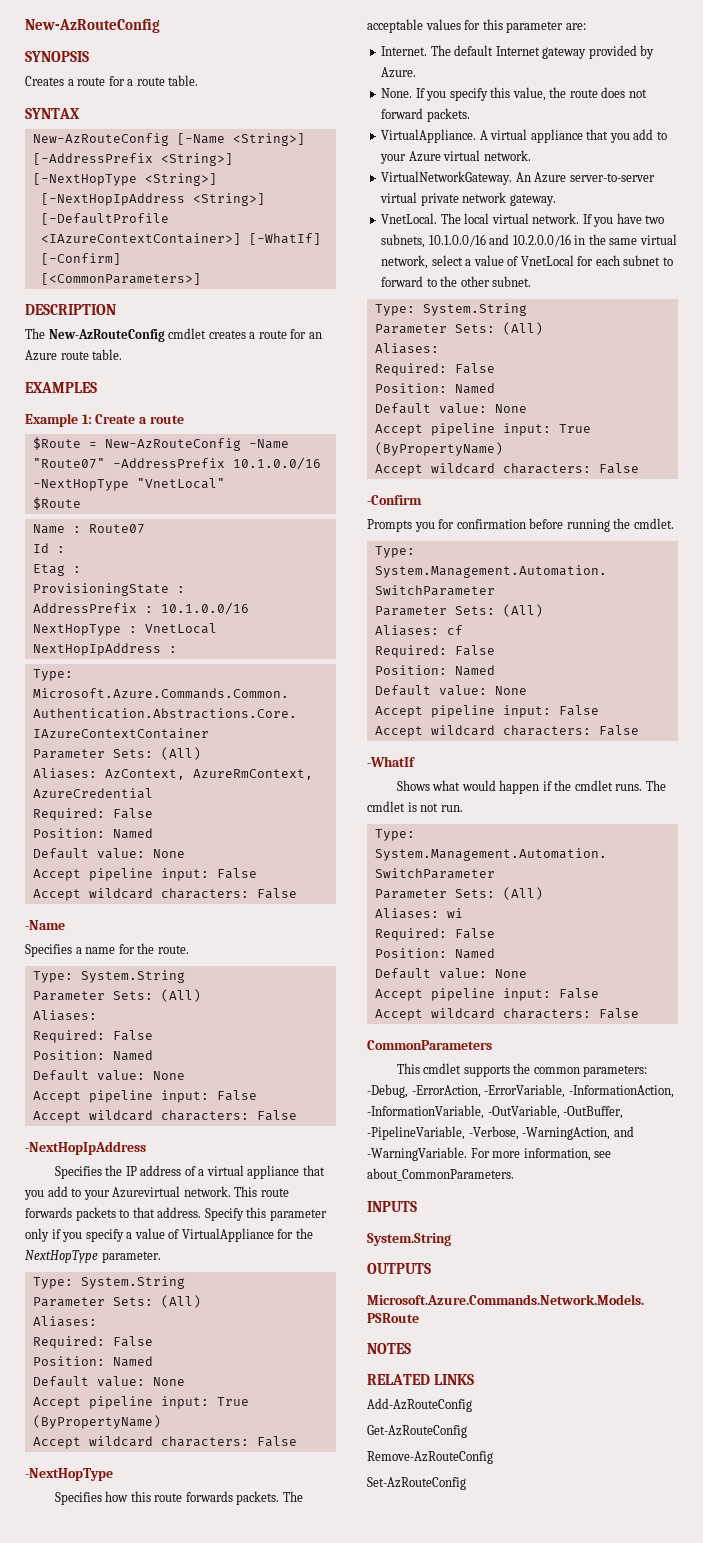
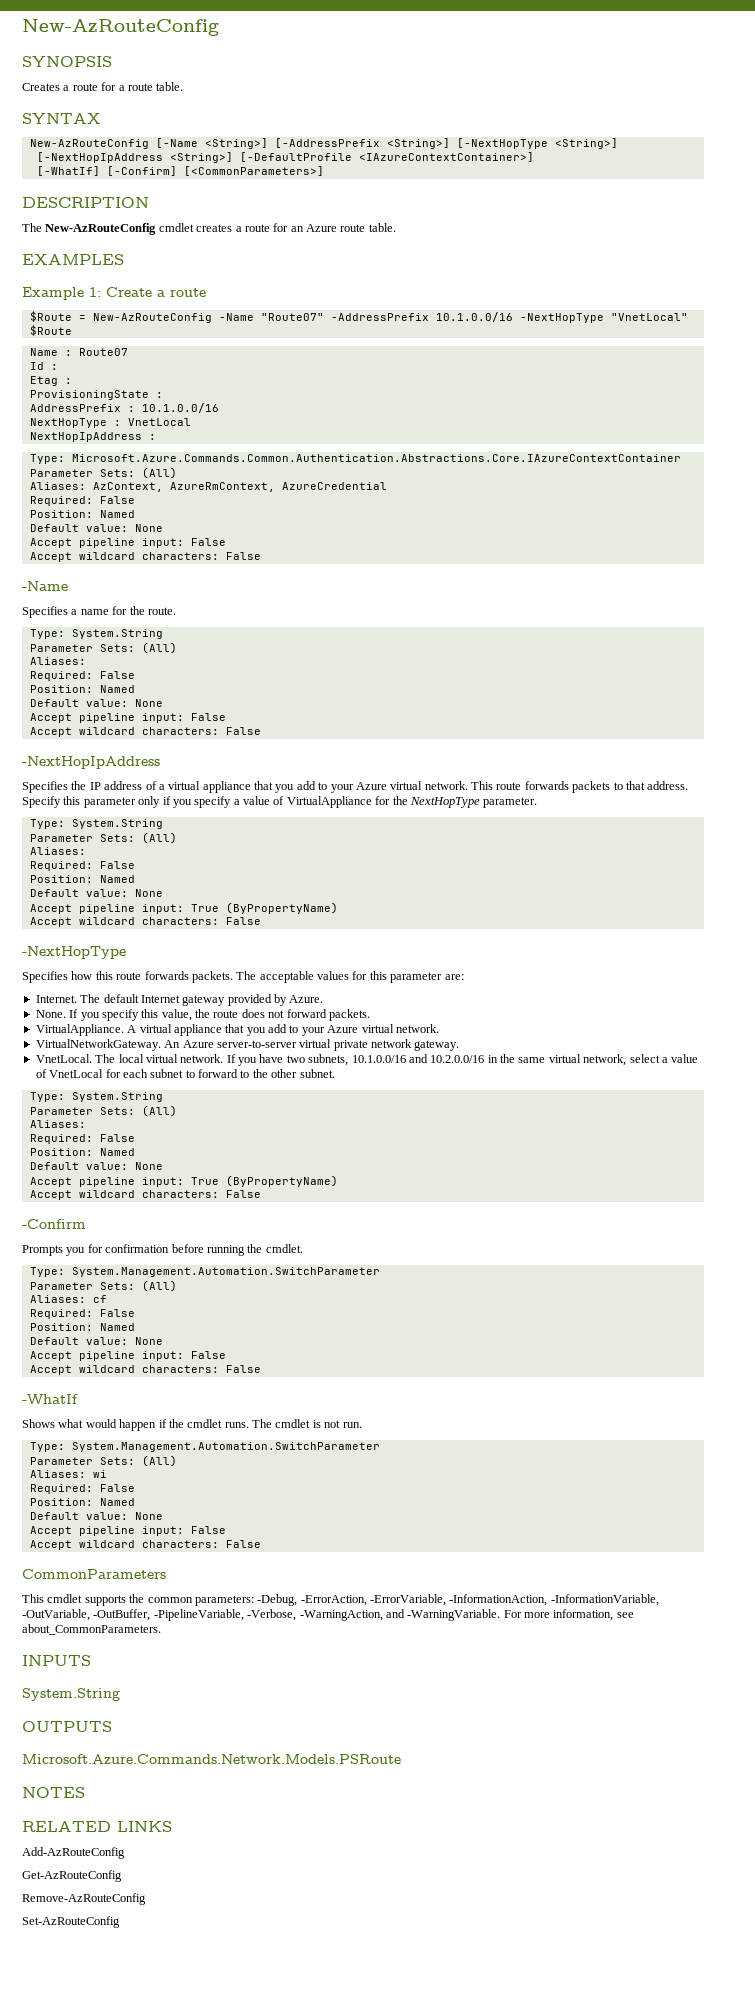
(241, 239) none -> (534, 157) //
(121, 259) // -> (177, 171) none
[112,1186,181,1198] Azurevirtual -> [355,781,423,790] Azure virtual

